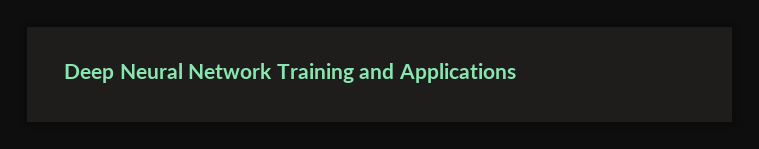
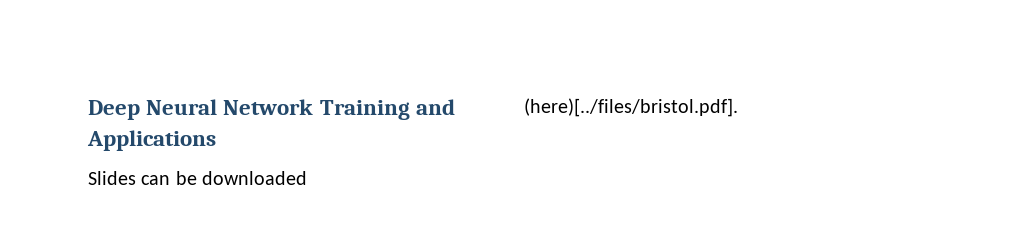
(516, 73) none -> [88,171,308,185] [524,98,738,117] // Slides can be downloaded (here)[../files/bristol.pdf].

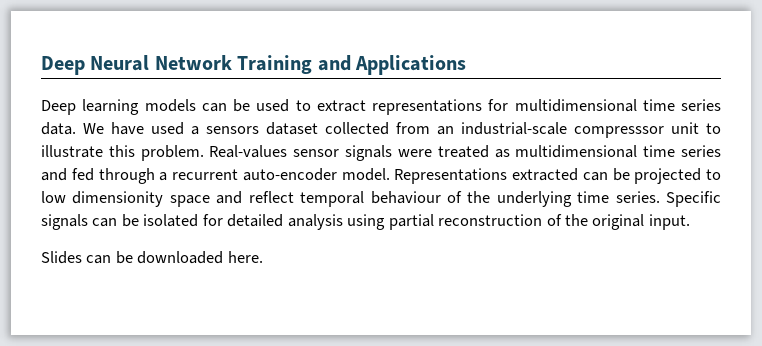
(216, 140) none -> [41,99,721,115] [41,122,721,138] [41,145,721,161] [41,168,721,184] [41,191,721,207] [41,214,690,230] // Deep learning models can be used to extract representations for multidimensional time series data. We have used a sensors dataset collected from an industrial-scale compresssor unit to illustrate this problem. Real-values sensor signals were treated as multidimensional time series and fed through a recurrent auto-encoder model. Representations extracted can be projected to low dimensionity space and reflect temporal behaviour of the underlying time series. Specific signals can be isolated for detailed analysis using partial reconstruction of the original input.
[524,98,738,117] (here)[../files/bristol.pdf]. -> [227,251,263,263] here.

